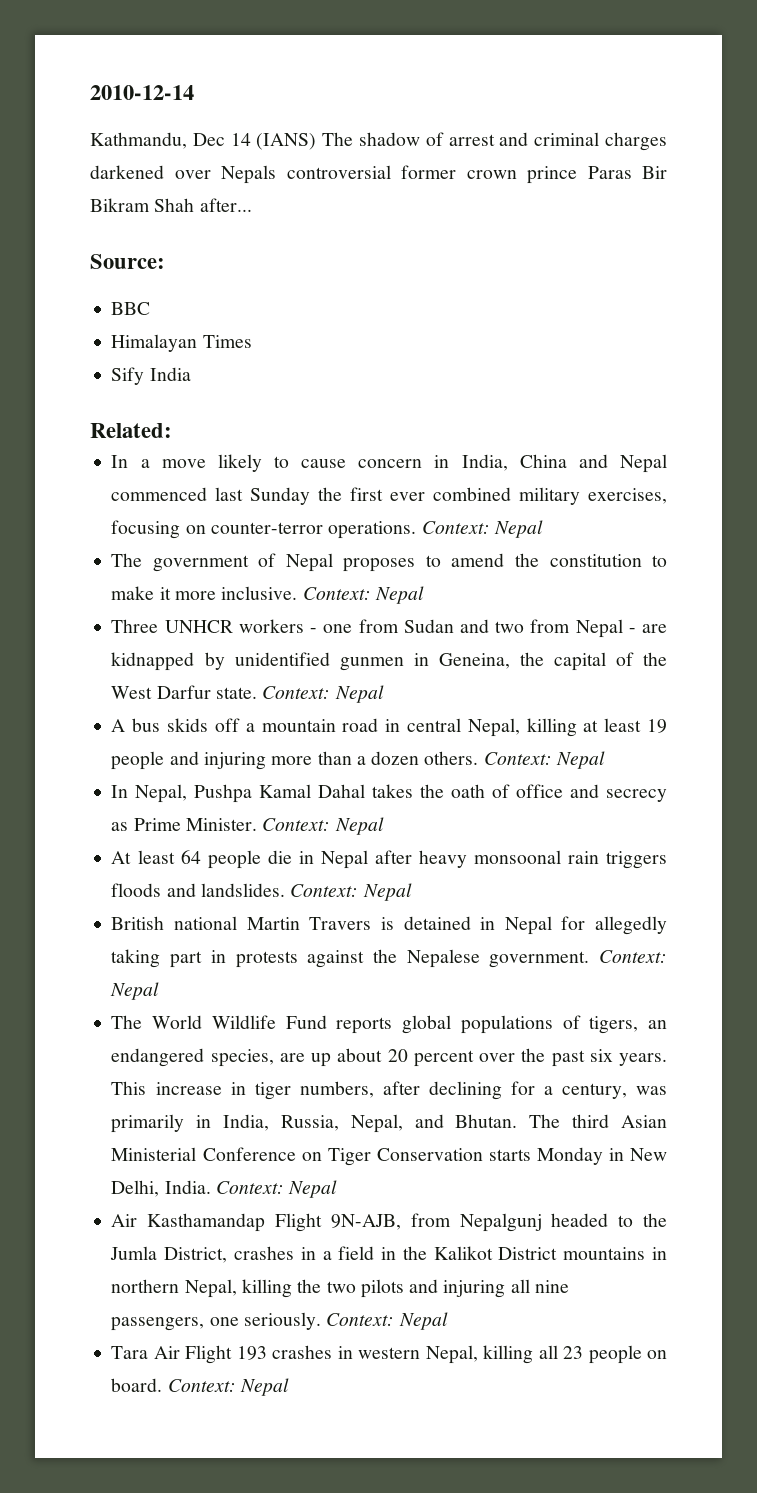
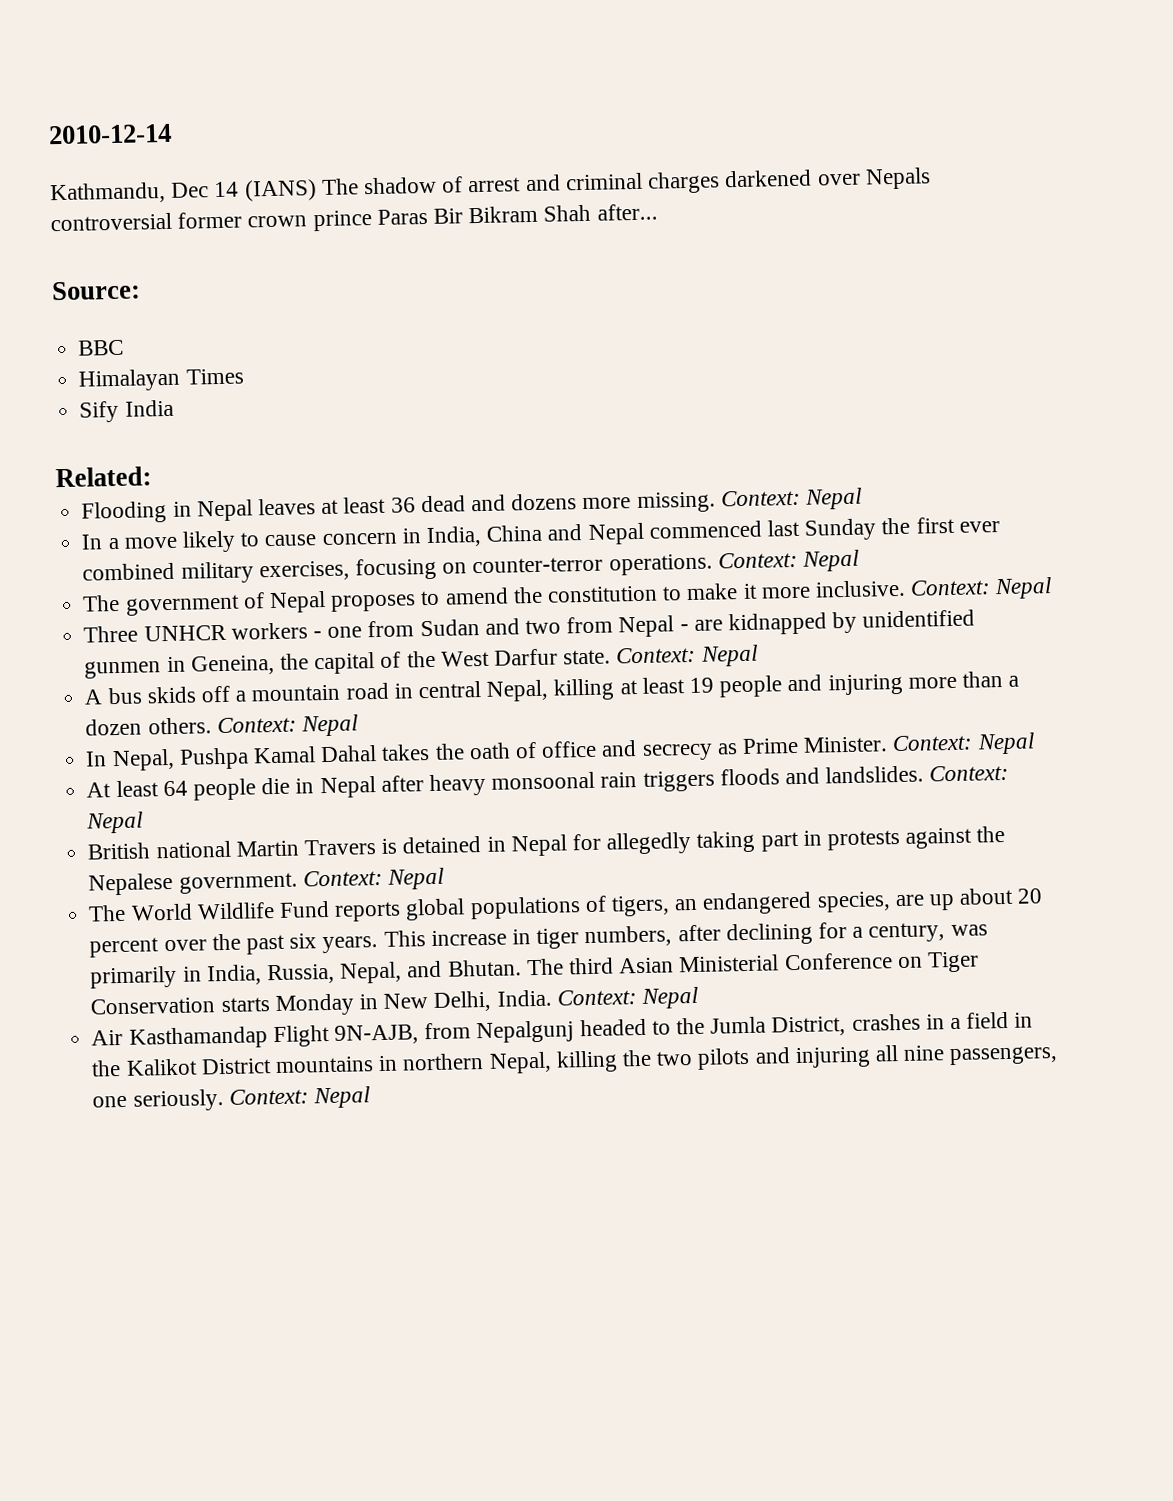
(172, 430) none -> [81,487,863,524] // Flooding in Nepal leaves at least 36 dead and dozens more missing. Context: Nepal
[111,1345,667,1364] [111,1378,289,1396] // Tara Air Flight 193 crashes in western Nepal, killing all 23 people on board. Context: Nepal -> (370, 1097) none

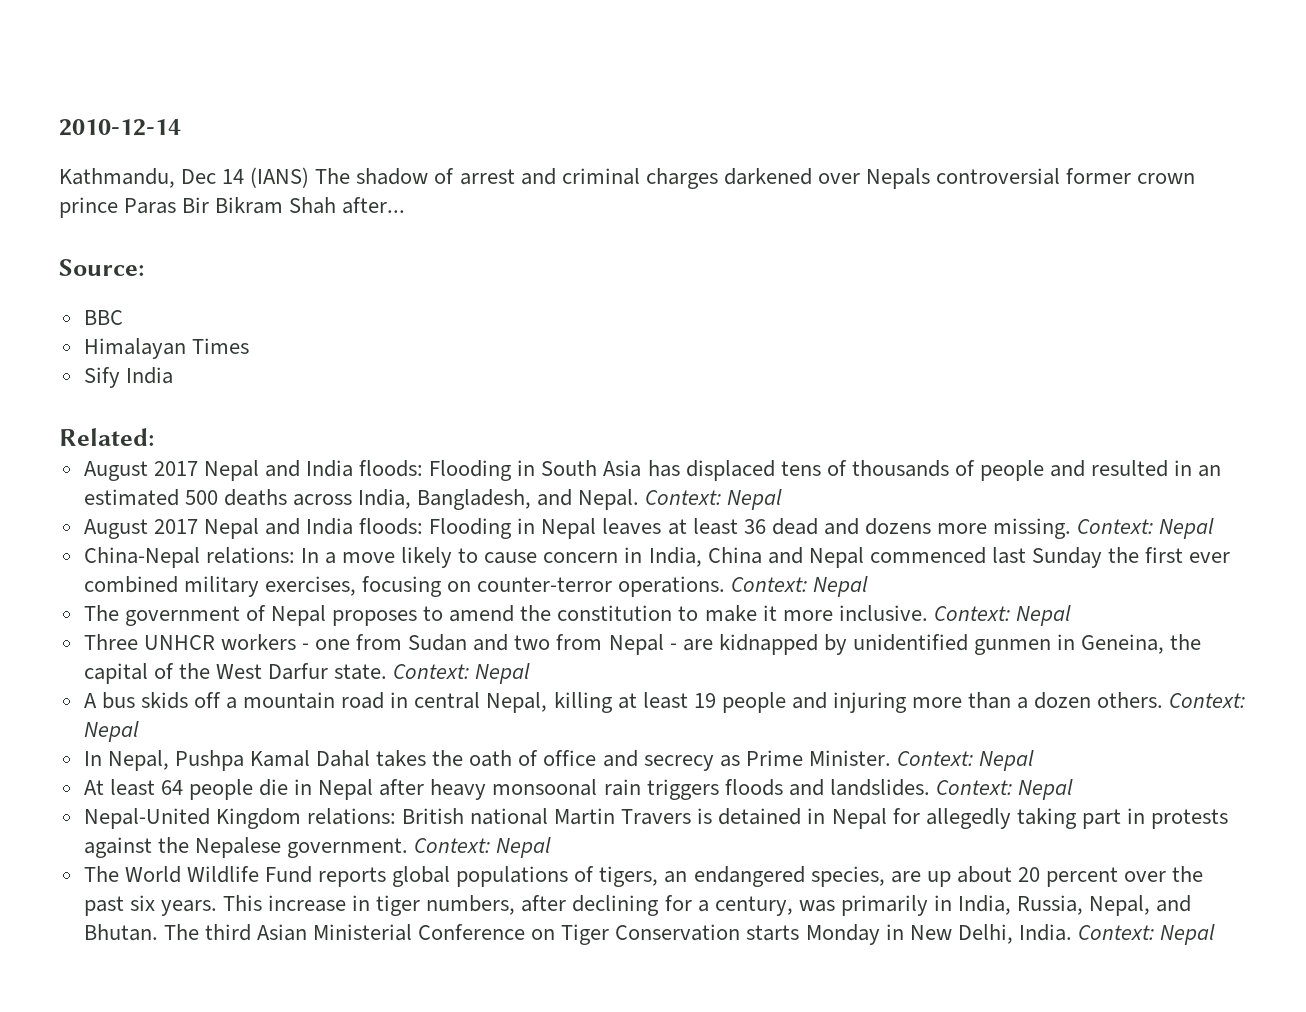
(152, 477) none -> [83,460,1222,481] [83,489,783,510] [83,518,424,539] August 2017 Nepal and India floods: Flooding in South Asia has displaced tens of thousands of people and resulted in an estimated 500 deaths across India, Bangladesh, and Nepal. Context: Nepal // August 2017 Nepal and India floods:
(863, 498) none -> [83,547,295,568] China-Nepal relations:
(144, 822) none -> [83,808,396,829] Nepal-United Kingdom relations:
[91,1011,1034,1050] [91,1045,1059,1077] [92,1086,370,1112] // Air Kasthamandap Flight 9N-AJB, from Nepalgunj headed to the Jumla District, crashes in a field in the Kalikot District mountains in northern Nepal, killing the two pilots and injuring all nine passengers, one seriously. Context: Nepal -> (1215, 934) none

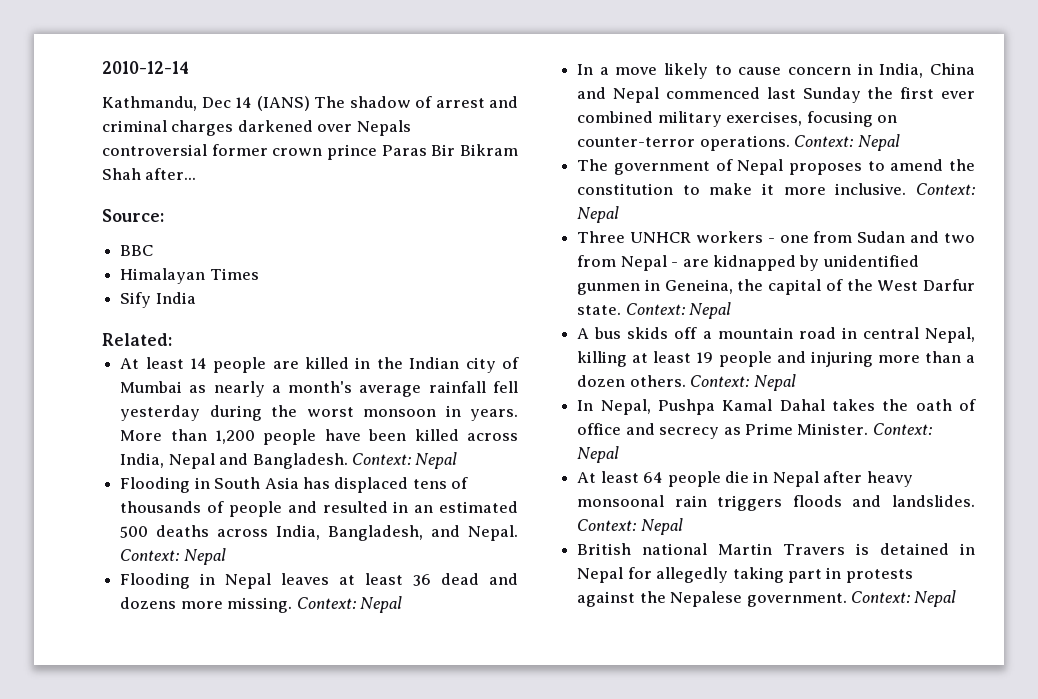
[83,460,424,481] August 2017 Nepal and India floods: -> [120,357,519,373] [120,381,518,397] [120,405,518,421] [120,429,518,445] [120,452,458,469] At least 14 people are killed in the Indian city of Mumbai as nearly a month's average rainfall fell yesterday during the worst monsoon in years. More than 1,200 people have been killed across India, Nepal and Bangladesh. Context: Nepal //
[83,518,424,539] August 2017 Nepal and India floods: -> (226, 556) none
[83,547,295,568] China-Nepal relations: -> (402, 604) none
[83,808,396,829] Nepal-United Kingdom relations: -> (683, 526) none
[83,866,1204,887] [83,895,1192,916] [83,924,1215,945] // The World Wildlife Fund reports global populations of tigers, an endangered species, are up about 20 percent over the past six years. This increase in tiger numbers, after declining for a century, was primarily in India, Russia, Nepal, and Bhutan. The third Asian Ministerial Conference on Tiger Conservation starts Monday in New Delhi, India. Context: Nepal -> (957, 598) none

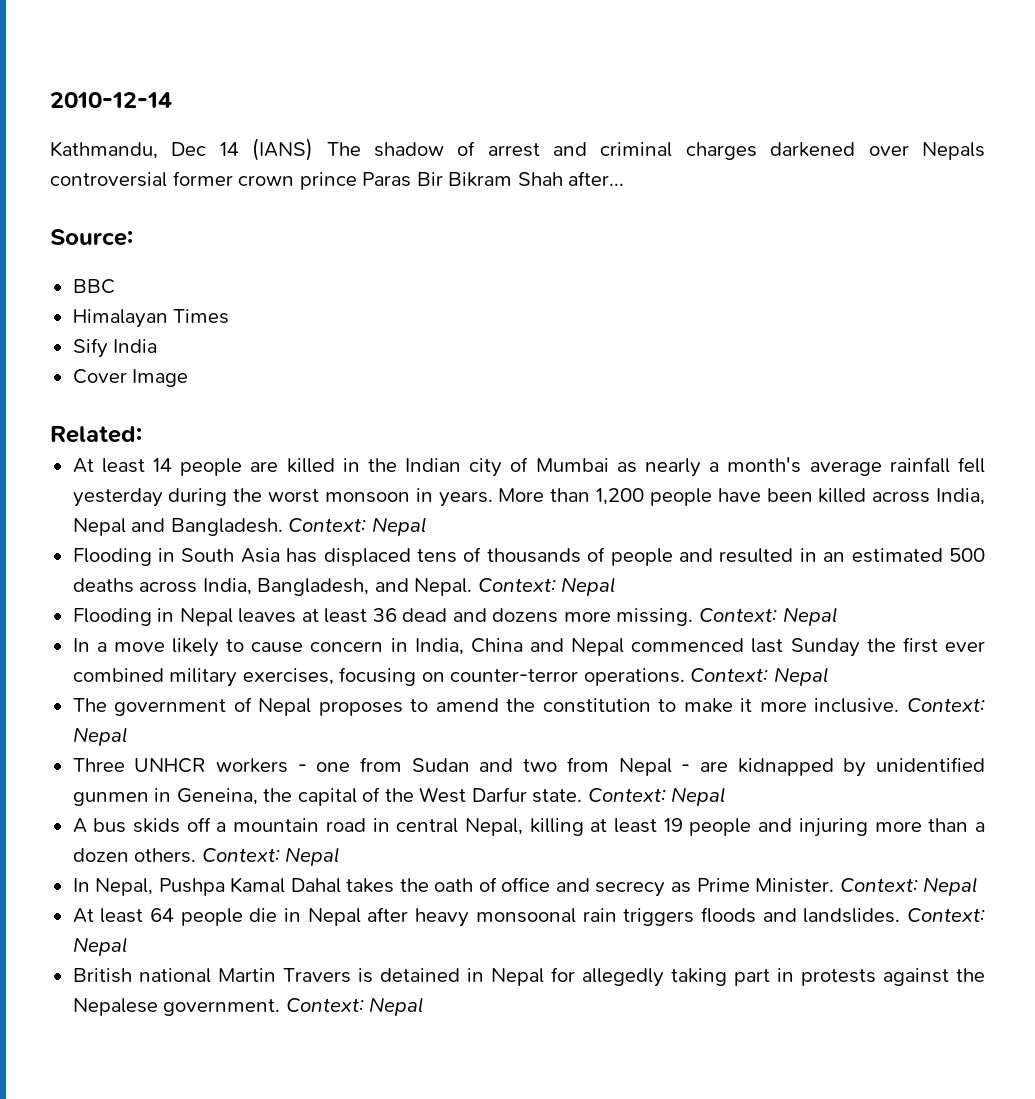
(196, 298) none -> [72,369,189,387] // Cover Image

